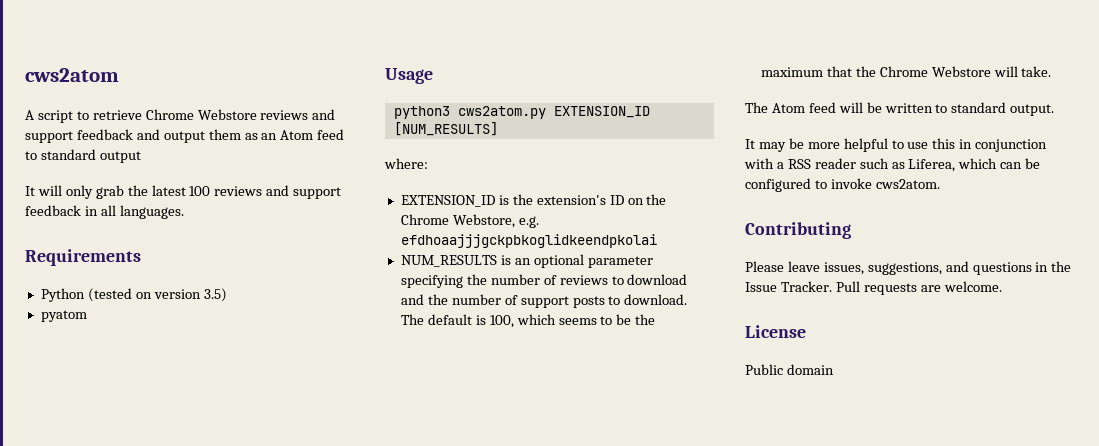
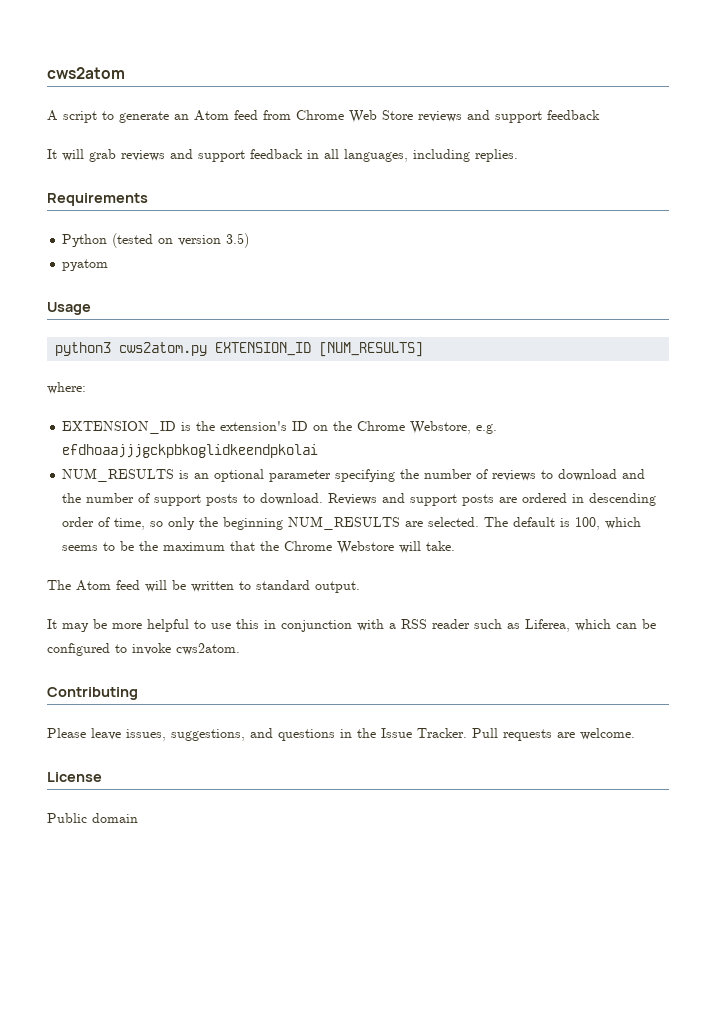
[92,109,336,120] [25,129,345,143] [25,149,141,163] [25,185,211,199] retrieve Chrome Webstore reviews and support feedback and output them as an Atom feed to standard output // It will only grab the latest 100 -> [119,110,600,123] [47,149,116,162] generate an Atom feed from Chrome Web Store reviews and support feedback // It will grab
[119,205,184,219] languages. -> [344,149,518,162] languages, including replies.
(688, 299) none -> [328,493,657,506] [62,516,480,530] Reviews and support posts are ordered in descending order of time, so only the beginning NUM_RESULTS are selected.

